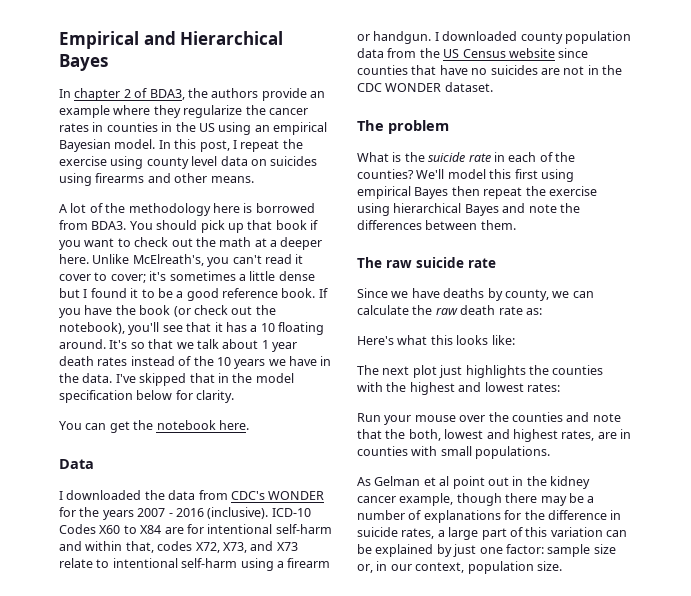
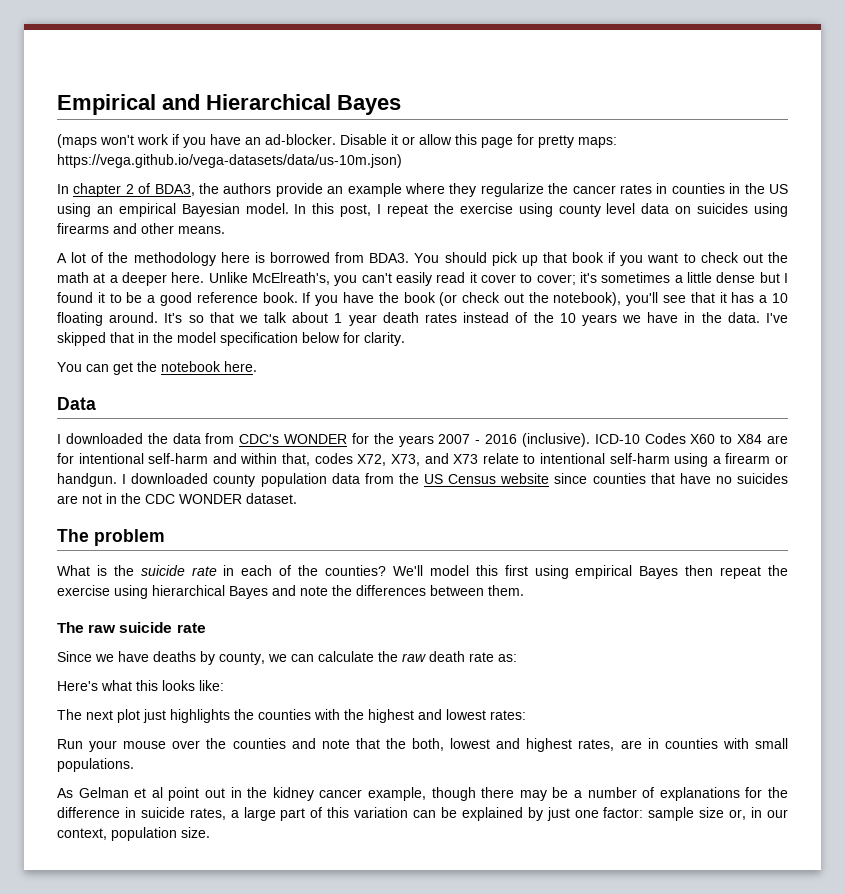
(108, 62) none -> [57,134,617,148] [57,154,402,168] // (maps won't work if you have an ad-blocker. Disable it or allow this page for pretty maps: https://vega.github.io/vega-datasets/data/us-10m.json)
(262, 259) none -> [395,272,432,286] easily

